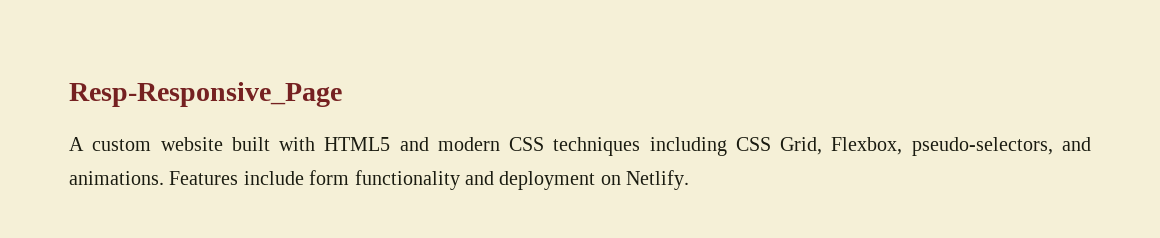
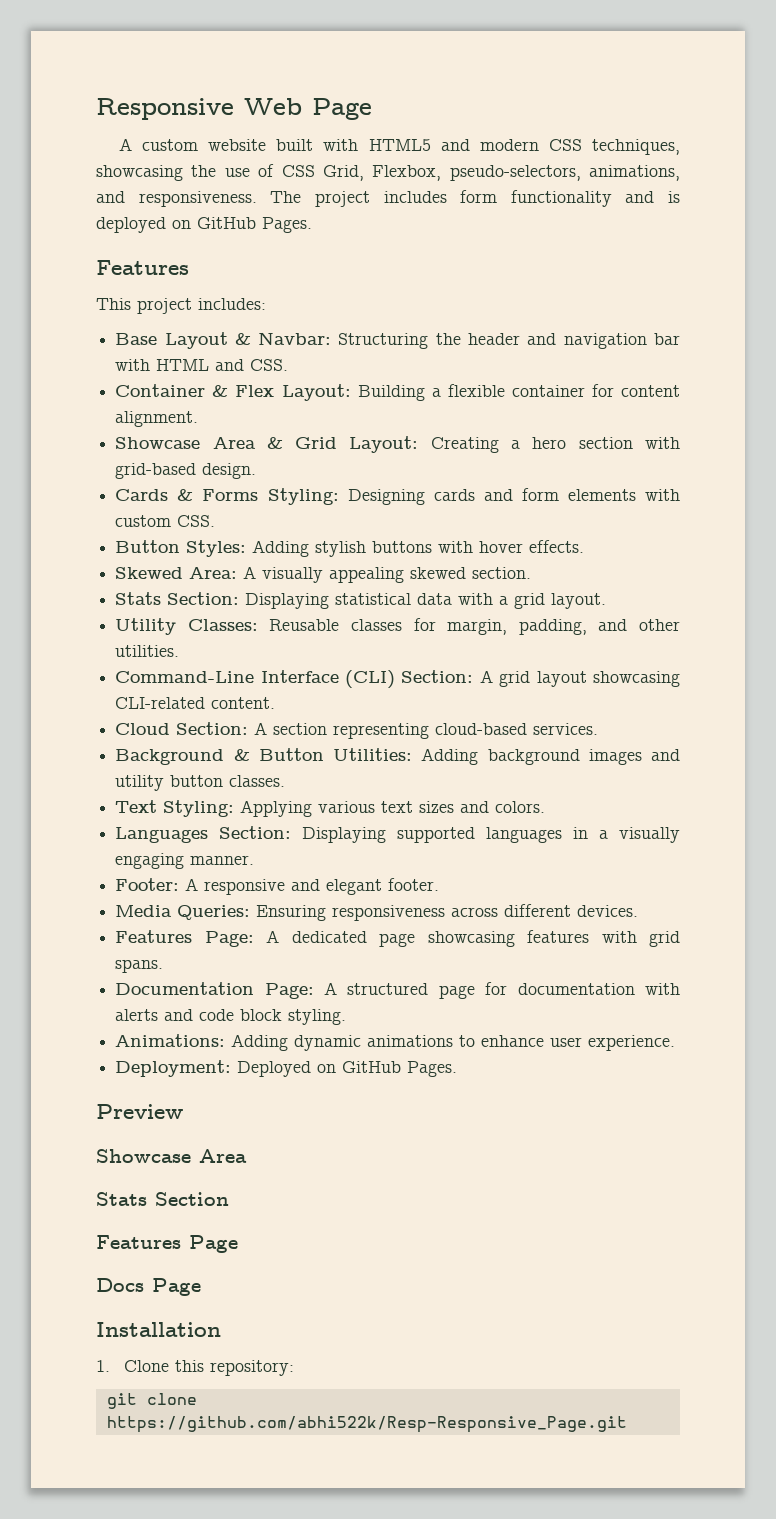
[69,82,342,107] Resp-Responsive_Page -> [96,98,372,120] Responsive Web Page
[553,137,1091,156] [69,170,690,190] techniques including CSS Grid, Flexbox, pseudo-selectors, and animations. Features include form functionality and deployment on Netlify. -> [592,139,680,155] [96,164,680,181] [96,190,680,207] [96,217,312,233] [96,260,189,275] [96,298,266,314] [115,332,680,349] [115,359,289,371] [115,384,680,401] [115,411,199,427] [115,436,680,453] [115,463,257,479] [115,488,680,505] [115,515,216,527] [115,540,585,557] [115,566,532,583] [115,592,607,609] [115,618,680,635] [115,645,180,657] [115,670,681,689] [115,697,276,709] [115,722,599,739] [115,748,680,765] [115,775,286,791] [115,800,546,817] [115,826,680,843] [115,853,255,869] [115,878,440,895] [115,904,639,921] [115,930,680,947] [115,959,164,973] [115,982,680,999] [115,1009,347,1025] [115,1034,676,1051] [115,1060,458,1077] [96,1104,183,1119] [96,1149,247,1163] [96,1192,229,1206] [96,1235,238,1253] [96,1278,201,1296] [96,1322,221,1337] [96,1360,295,1376] [106,1393,197,1409] [106,1416,627,1433] techniques, showcasing the use of CSS Grid, Flexbox, pseudo-selectors, animations, and responsiveness. The project includes form functionality and is deployed on GitHub Pages. // Features // This project includes: // Base Layout & Navbar: Structuring the header and navigation bar with HTML and CSS. // Container & Flex Layout: Building a flexible container for content alignment. // Showcase Area & Grid Layout: Creating a hero section with grid-based design. // Cards & Forms Styling: Designing cards and form elements with custom CSS. // Button Styles: Adding stylish buttons with hover effects. // Skewed Area: A visually appealing skewed section. // Stats Section: Displaying statistical data with a grid layout. // Utility Classes: Reusable classes for margin, padding, and other utilities. // Command-Line Interface (CLI) Section: A grid layout showcasing CLI-related content. // Cloud Section: A section representing cloud-based services. // Background & Button Utilities: Adding background images and utility button classes. // Text Styling: Applying various text sizes and colors. // Languages Section: Displaying supported languages in a visually engaging manner. // Footer: A responsive and elegant footer. // Media Queries: Ensuring responsiveness across different devices. // Features Page: A dedicated page showcasing features with grid spans. // Documentation Page: A structured page for documentation with alerts and code block styling. // Animations: Adding dynamic animations to enhance user experience. // Deployment: Deployed on GitHub Pages. // Preview // Showcase Area // Stats Section // Features Page // Docs Page // Installation // 1. Clone this repository: // git clone https://github.com/abhi522k/Resp-Responsive_Page.git

